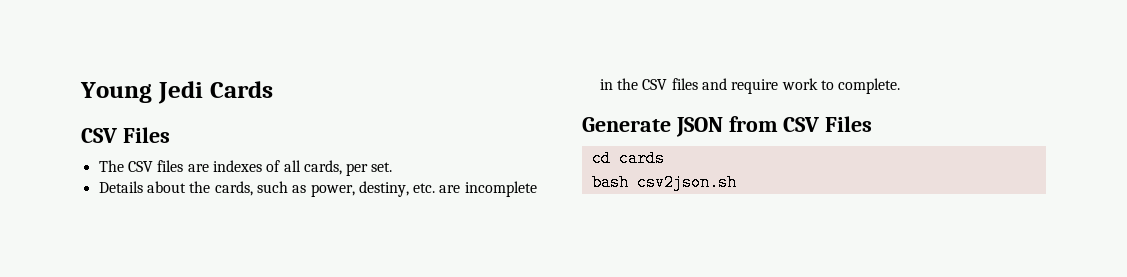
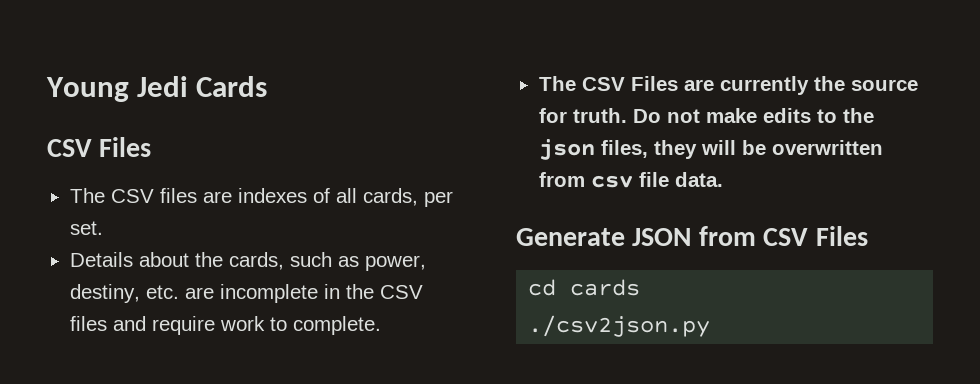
(901, 86) none -> [538,76,918,95] [538,108,874,123] [538,139,883,160] [538,172,723,188] // The CSV Files are currently the source for truth. Do not make edits to the json files, they will be overwritten from csv file data.
[591,174,737,191] bash csv2json.sh -> [528,315,711,337] ./csv2json.py

